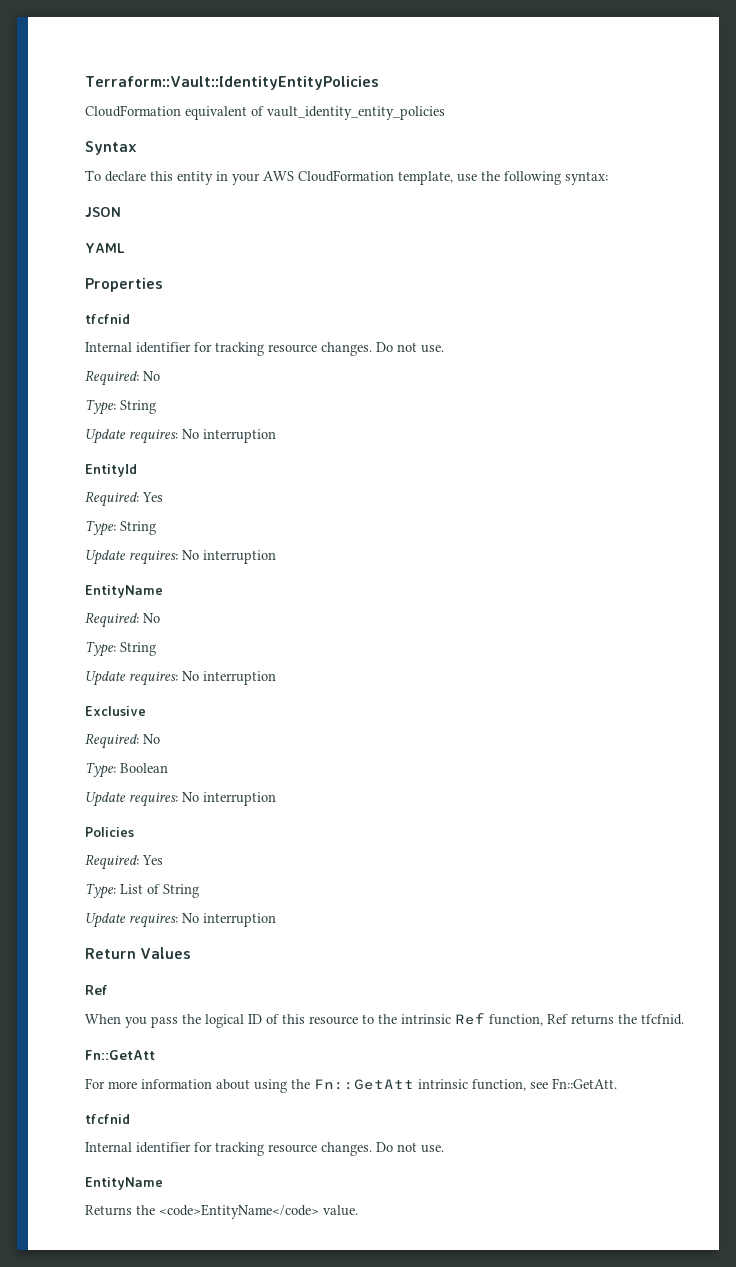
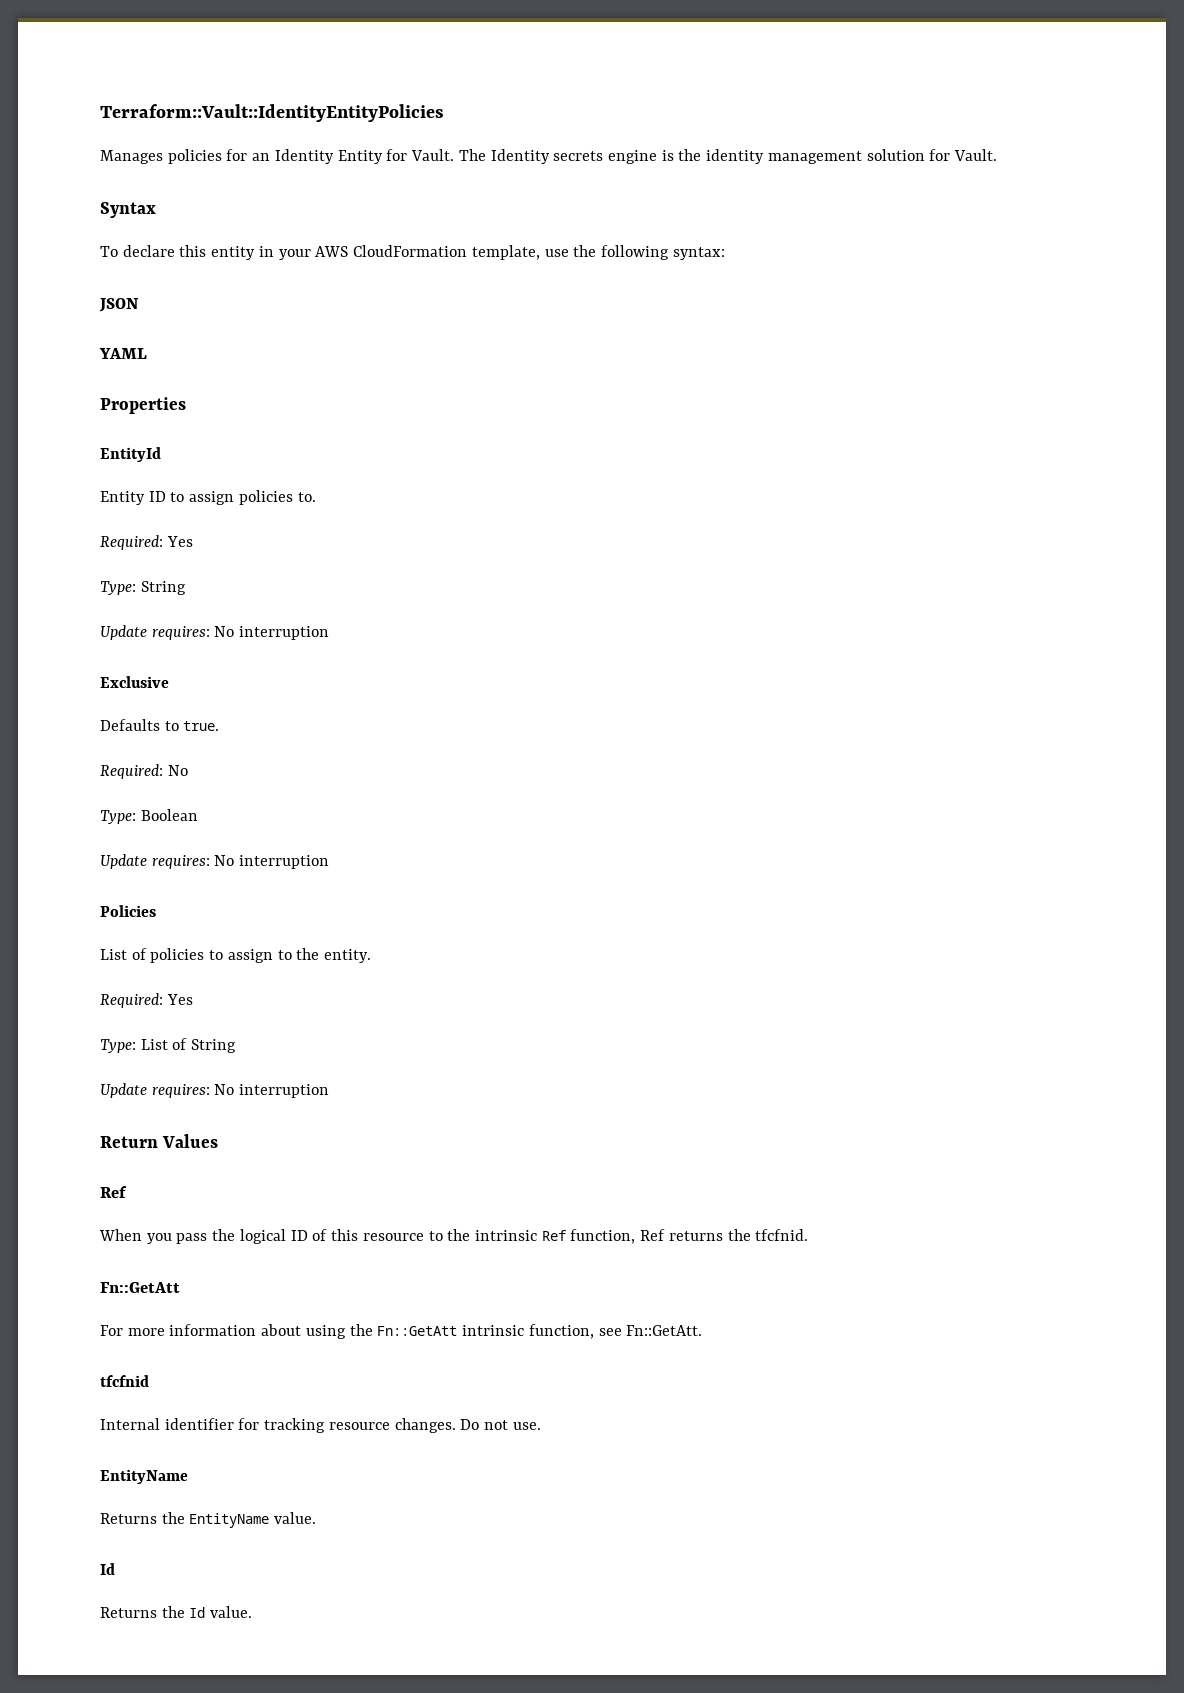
[85,105,445,120] CloudFormation equivalent of vault_identity_entity_policies -> [100,149,998,164] Manages policies for an Identity Entity for Vault. The Identity secrets engine is the identity management solution for Vault.
[85,314,130,324] [85,342,444,356] [85,370,160,386] [85,399,156,415] [85,429,276,444] [85,464,137,477] tfcfnid // Internal identifier for tracking resource changes. Do not use. // Required: No // Type: String // Update requires: No interruption // EntityId -> [100,447,161,462] [100,490,316,505] EntityId // Entity ID to assign policies to.
[85,585,163,598] [85,612,160,628] [85,641,156,657] [85,671,276,686] [85,706,146,716] EntityName // Required: No // Type: String // Update requires: No interruption // Exclusive -> [100,676,169,688] [100,719,220,731] Exclusive // Defaults to true.
(134, 832) none -> [100,948,372,963] // List of policies to assign to the entity.
[159,1204,358,1219] <code>EntityName</code> value. -> [189,1512,317,1528] [100,1563,115,1575] [100,1606,253,1618] EntityName value. // Id // Returns the Id value.

